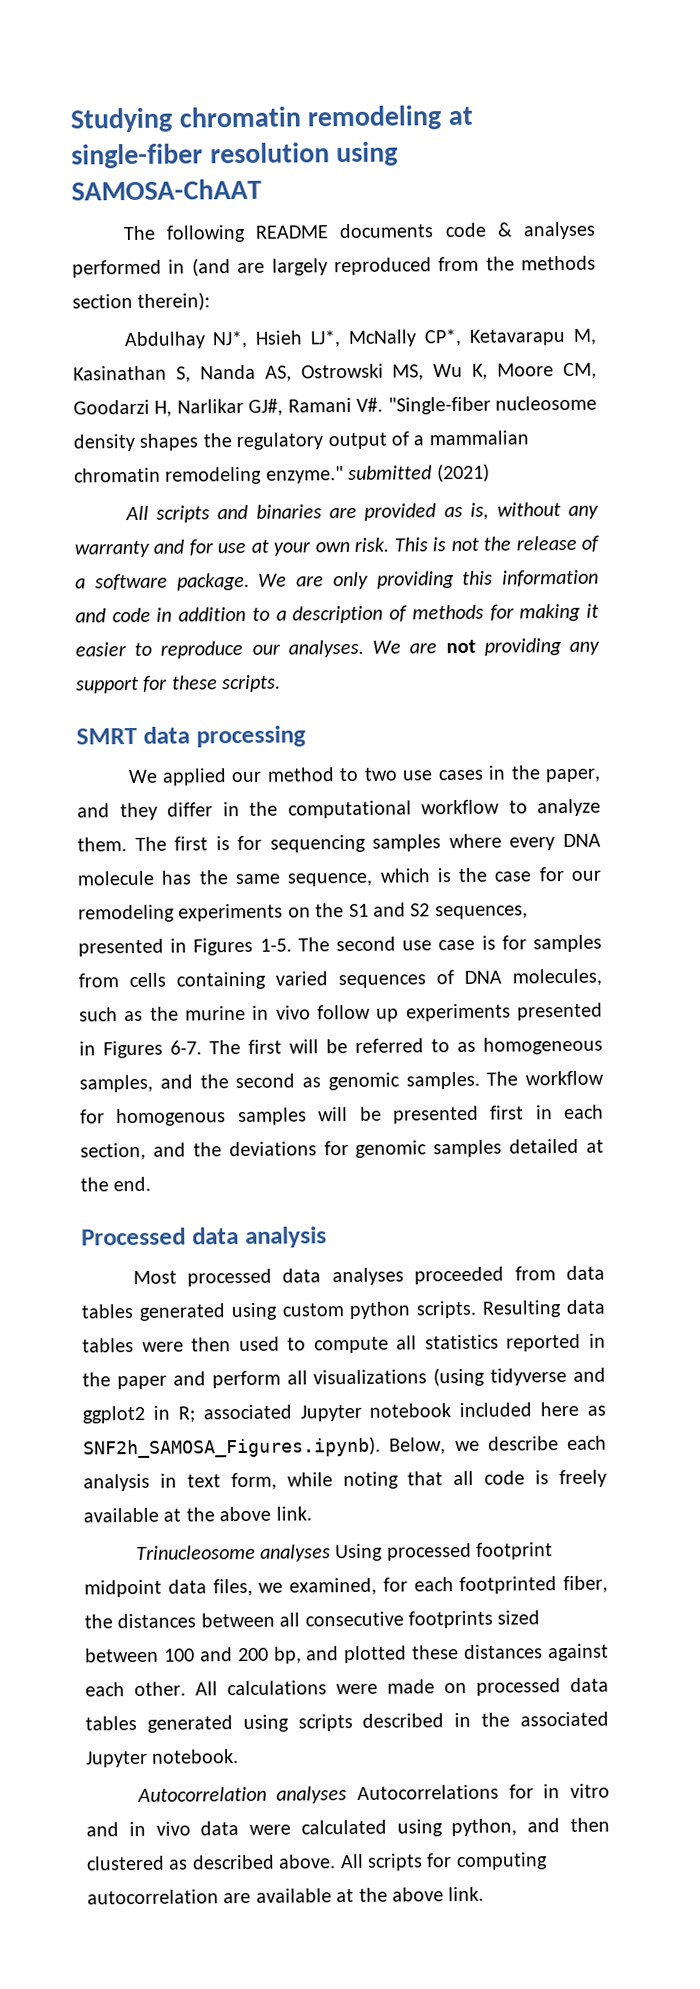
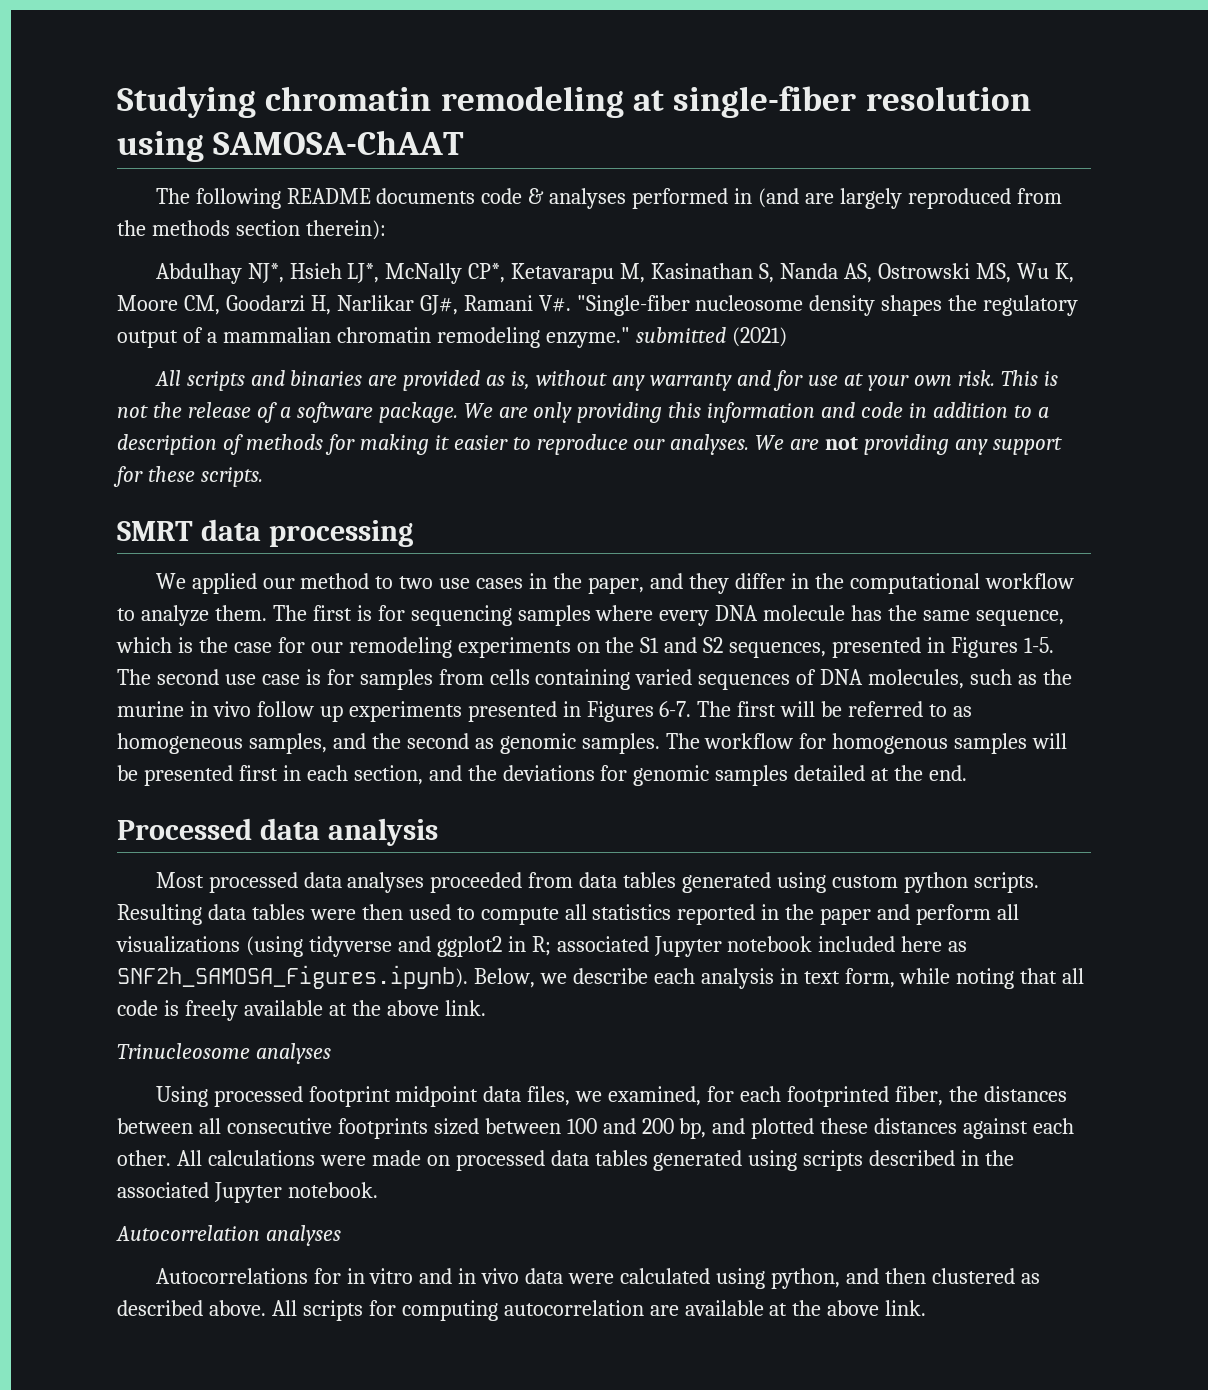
(331, 1553) none -> (331, 1053) //
(348, 1795) none -> (341, 1235) //

